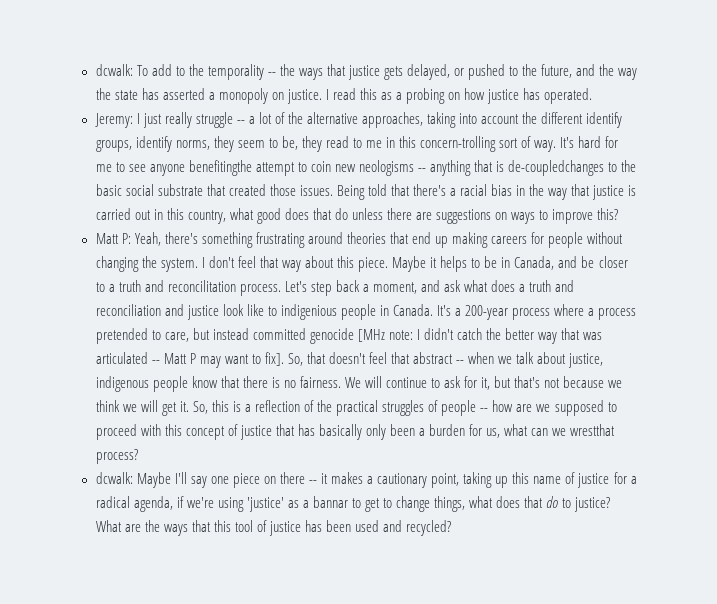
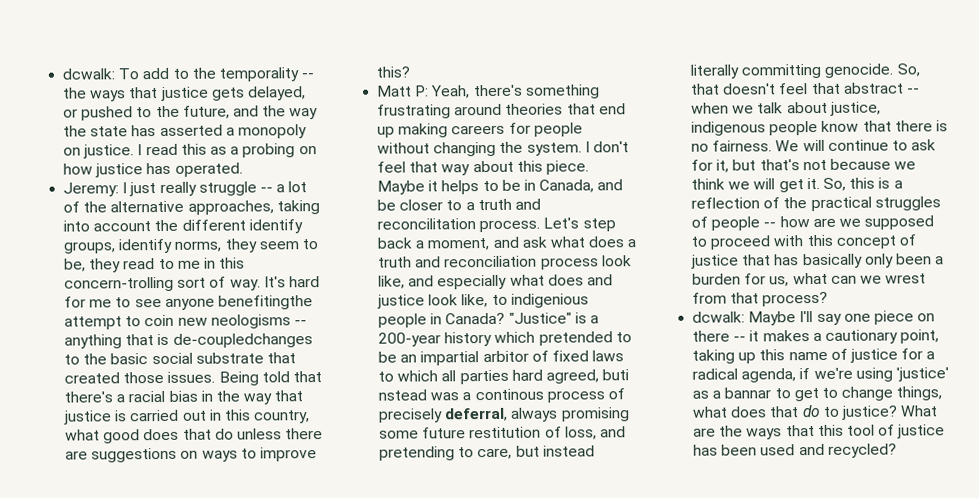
(161, 310) none -> [540,255,632,270] [378,274,584,290] process look like, and especially what does
[246,304,264,316] like -> [461,294,489,308] like,
[392,304,637,320] [95,328,603,344] [95,352,284,368] Canada. It's a 200-year process where a process pretended to care, but instead committed genocide [MHz note: I didn't catch the better way that was articulated -- Matt P may want to fix]. -> [445,312,599,325] [378,331,632,347] [378,350,625,366] [378,369,630,385] [378,388,625,403] [378,407,630,423] [379,426,626,440] [379,445,595,461] [690,63,894,79] Canada? "Justice" is a 200-year history which pretended to be an impartial arbitor of fixed laws to which all parties hard agreed, buti nstead was a continous process of precisely deferral, always promising some future restitution of loss, and pretending to care, but instead literally committing genocide.
[570,424,616,436] wrestthat -> [885,273,927,284] [692,292,760,304] wrest from that

